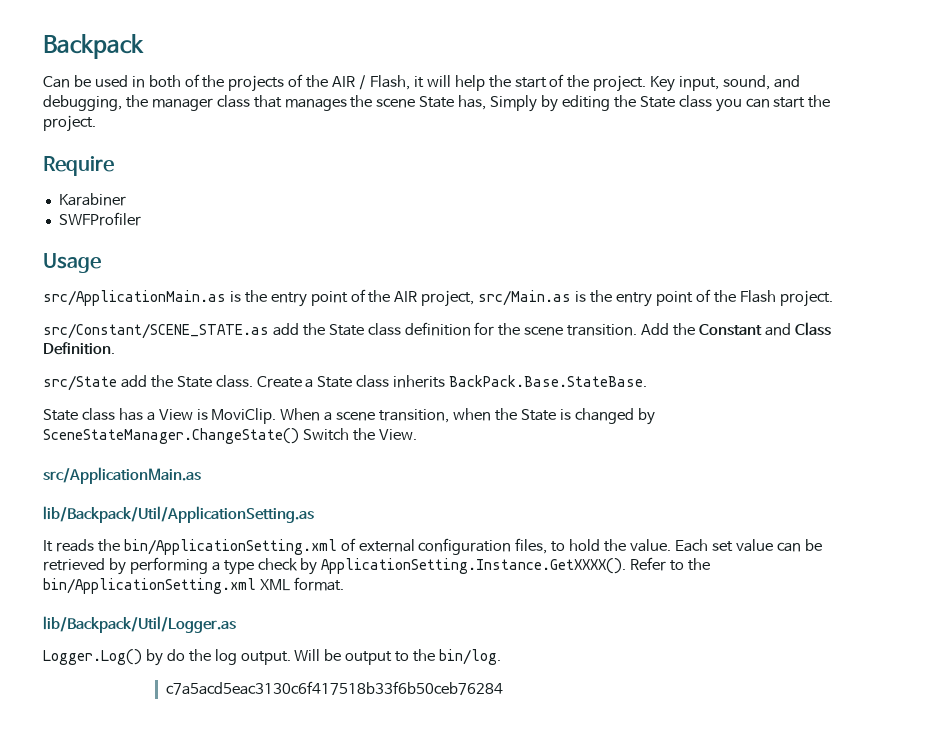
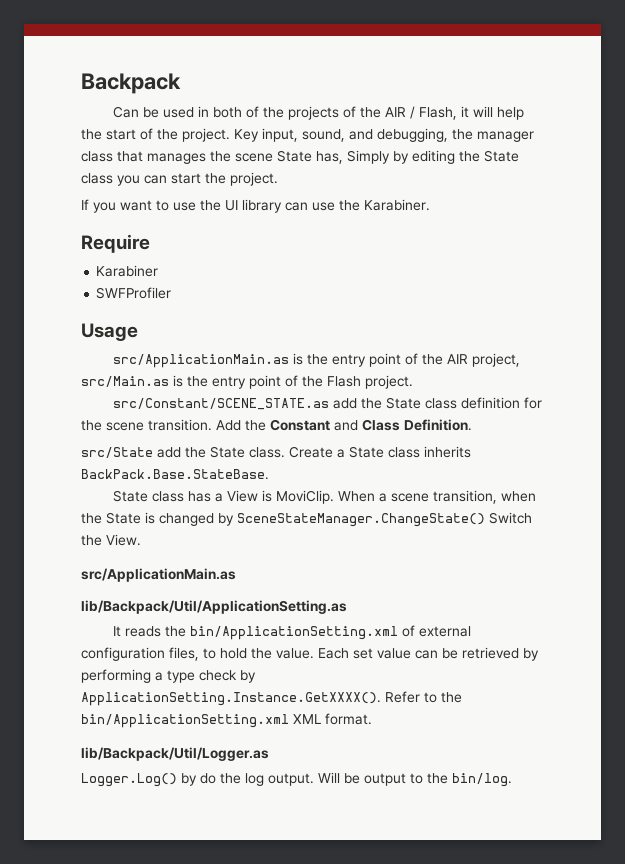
(96, 123) none -> [81,199,430,213] // If you want to use the UI library can use the Karabiner.
[165,681,503,695] // c7a5acd5eac3130c6f417518b33f6b50ceb76284 -> (512, 780) none

